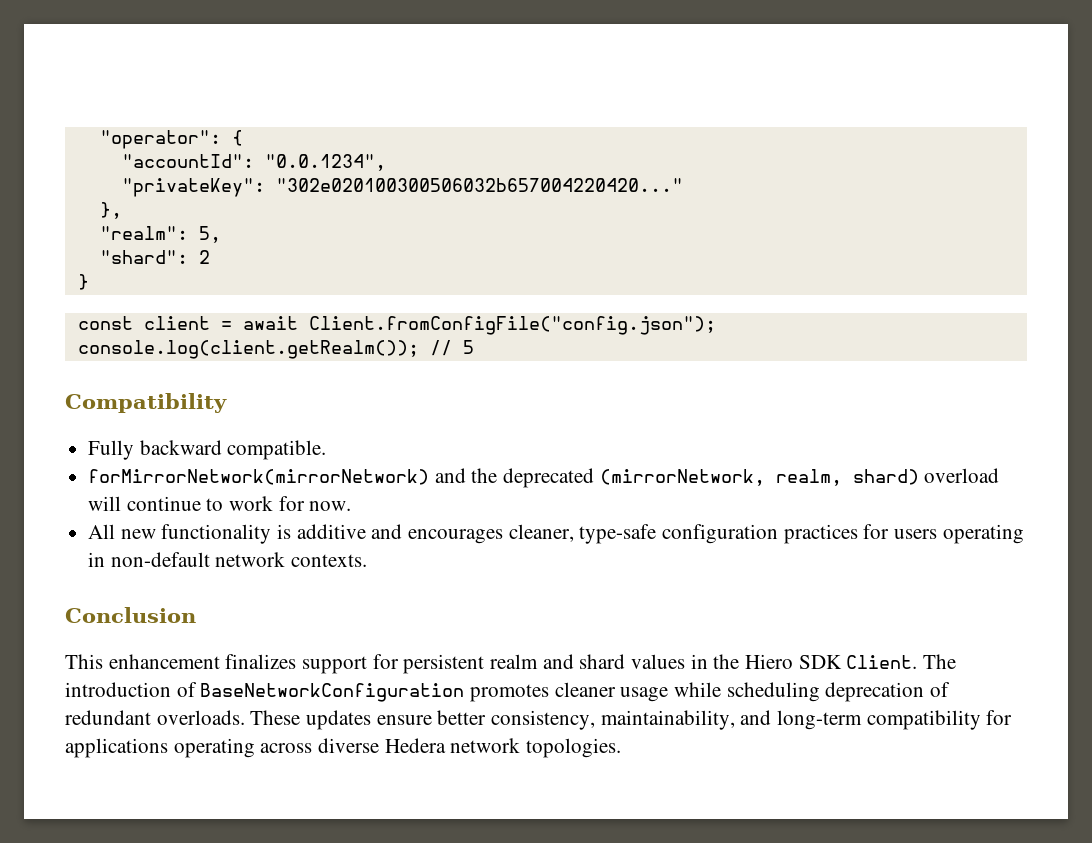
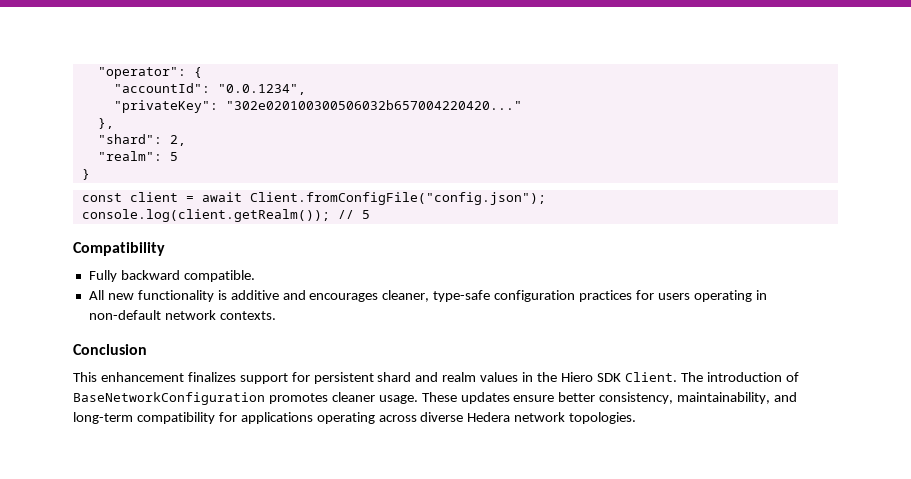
(122, 210) none -> [97,134,186,146] // "shard": 2,
[198,226,221,243] [99,250,210,264] 5, // "shard": 2 -> [169,152,178,161] 5
[88,468,1000,488] [88,496,352,511] // forMirrorNetwork(mirrorNetwork) and the deprecated (mirrorNetwork, realm, shard) overload will continue to work for now. -> (255, 276) none
[490,654,626,669] realm and shard -> [377,372,477,382] shard and realm
[620,682,951,702] [65,710,245,725] usage while scheduling deprecation of redundant overloads. -> [378,395,418,404] usage.

